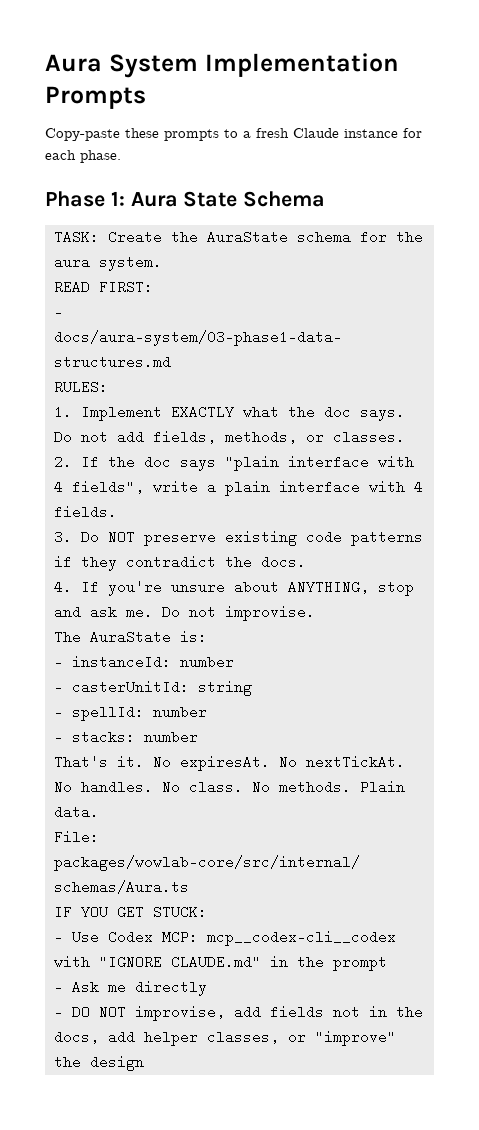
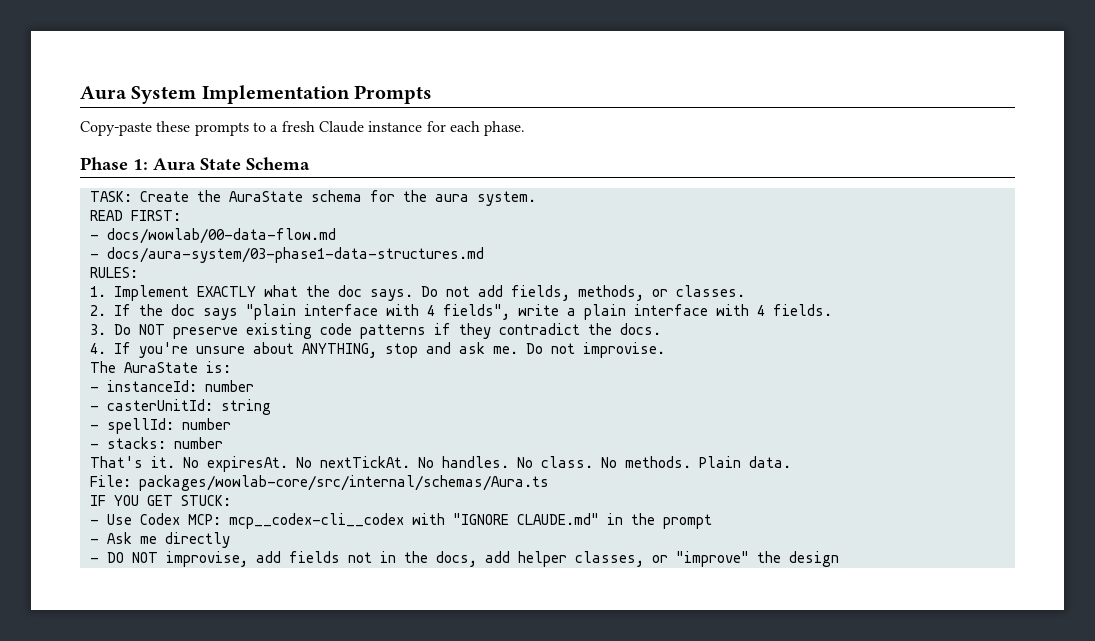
(153, 287) none -> [89,228,336,244] // - docs/wowlab/00-data-flow.md

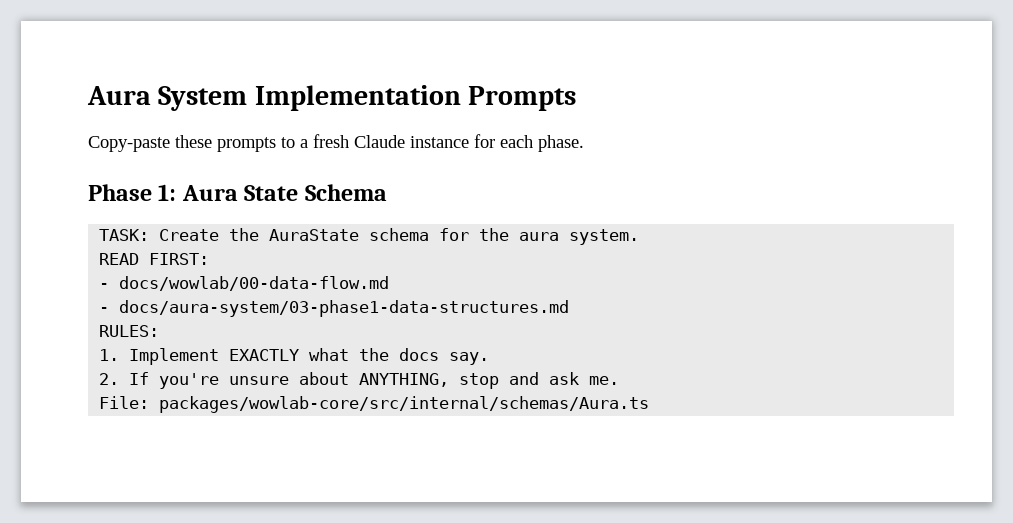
[337,285,745,301] [89,304,832,320] [89,323,661,339] [89,343,106,354] doc says. Do not add fields, methods, or classes. // 2. If the doc says "plain interface with 4 fields", write a plain interface with 4 fields. // 3. Do NOT preserve existing code patterns if they contradict the docs. // 4. -> [399,348,490,365] [99,373,120,385] docs say. // 2.
[525,342,665,358] [89,361,231,373] [89,380,254,392] [89,399,271,415] [89,418,231,434] [89,437,223,449] [89,456,791,472] [89,475,549,491] [89,495,231,506] [89,513,712,529] [89,532,230,548] [89,551,839,567] Do not improvise. // The AuraState is: // - instanceId: number // - casterUnitId: string // - spellId: number // - stacks: number // That's it. No expiresAt. No nextTickAt. No handles. No class. No methods. Plain data. // File: packages/wowlab-core/src/internal/schemas/Aura.ts // IF YOU GET STUCK: // - Use Codex MCP: mcp__codex-cli__codex with "IGNORE CLAUDE.md" in the prompt // - Ask me directly // - DO NOT improvise, add fields not in the docs, add helper classes, or "improve" the design -> [99,396,650,413] // File: packages/wowlab-core/src/internal/schemas/Aura.ts

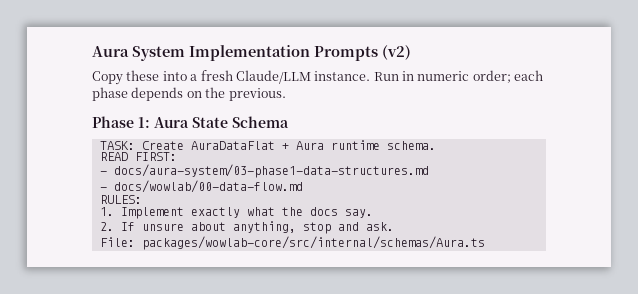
[88,134,584,152] // Copy-paste these prompts to a fresh Claude instance for each phase. -> [382,45,411,60] [92,70,544,85] [92,87,286,101] (v2) // Copy these into a fresh Claude/LLM instance. Run in numeric order; each phase depends on the previous.
[229,228,640,245] the AuraState schema for the aura system. -> [190,140,436,150] AuraDataFlat + Aura runtime schema.
[119,276,390,291] [99,300,570,317] docs/wowlab/00-data-flow.md // - docs/aura-system/03-phase1-data-structures.md -> [113,164,429,178] [99,180,303,193] docs/aura-system/03-phase1-data-structures.md // - docs/wowlab/00-data-flow.md
[229,349,300,361] EXACTLY -> [190,207,240,218] exactly
[159,373,220,389] you're -> (135, 226) none
[359,373,450,387] ANYTHING, -> [232,221,296,233] anything,
[549,372,620,385] ask me. -> [365,222,394,231] ask.

